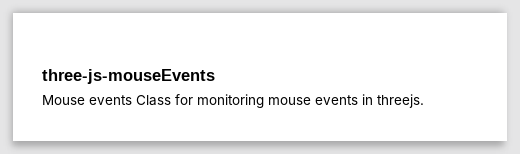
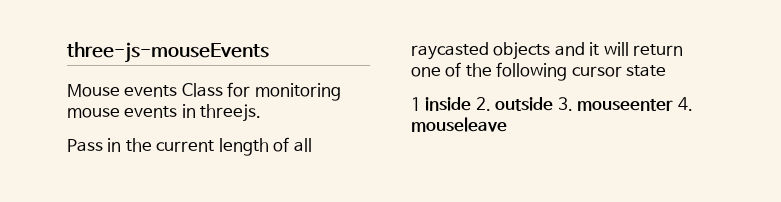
(424, 101) none -> [67,137,312,156] [411,42,684,60] [411,62,667,81] [411,97,693,111] [411,117,507,132] // Pass in the current length of all raycasted objects and it will return one of the following cursor state // 1 inside 2. outside 3. mouseenter 4. mouseleave

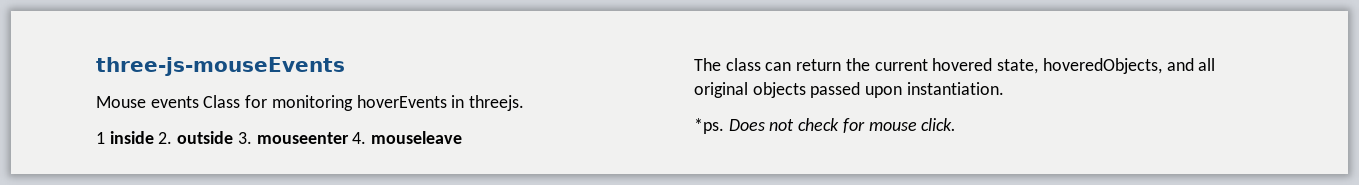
[67,106,178,118] mouse events -> [356,95,447,108] hoverEvents
[67,137,312,156] [411,42,684,60] [411,62,667,81] // Pass in the current length of all raycasted objects and it will return one of the following cursor state -> (525, 103) none
(507, 124) none -> [694,58,1216,74] [694,82,1004,98] [694,118,957,134] // The class can return the current hovered state, hoveredObjects, and all original objects passed upon instantiation. // *ps. Does not check for mouse click.

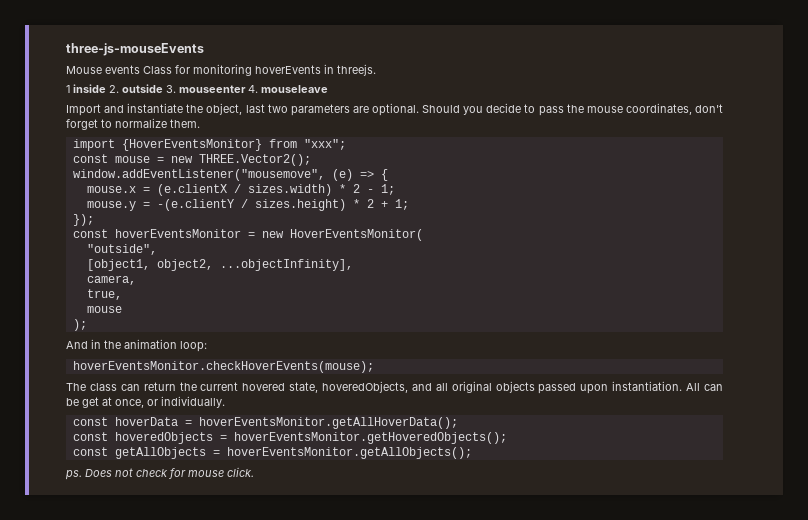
(463, 137) none -> [66,103,723,116] [66,118,200,130] [72,139,346,151] [72,154,311,166] [72,169,388,181] [86,184,395,196] [86,199,409,211] [72,214,94,226] [72,229,423,241] [86,244,157,255] [86,259,353,271] [86,275,136,285] [86,289,122,300] [86,306,122,313] [72,319,87,331] [66,339,207,352] [72,361,374,373] // Import and instantiate the object, last two parameters are optional. Should you decide to pass the mouse coordinates, don't forget to normalize them. // import {HoverEventsMonitor} from "xxx"; // const mouse = new THREE.Vector2(); // window.addEventListener("mousemove", (e) => { // mouse.x = (e.clientX / sizes.width) * 2 - 1; // mouse.y = -(e.clientY / sizes.height) * 2 + 1; // }); // const hoverEventsMonitor = new HoverEventsMonitor( // "outside", // [object1, object2, ...objectInfinity], // camera, // true, // mouse // ); // And in the animation loop: // hoverEventsMonitor.checkHoverEvents(mouse);
[694,118,724,134] // *ps. -> [686,383,723,391] [66,396,225,408] [72,417,458,429] [72,432,507,444] [72,447,472,459] [65,470,82,480] All can be get at once, or individually. // const hoverData = hoverEventsMonitor.getAllHoverData(); // const hoveredObjects = hoverEventsMonitor.getHoveredObjects(); // const getAllObjects = hoverEventsMonitor.getAllObjects(); // ps.

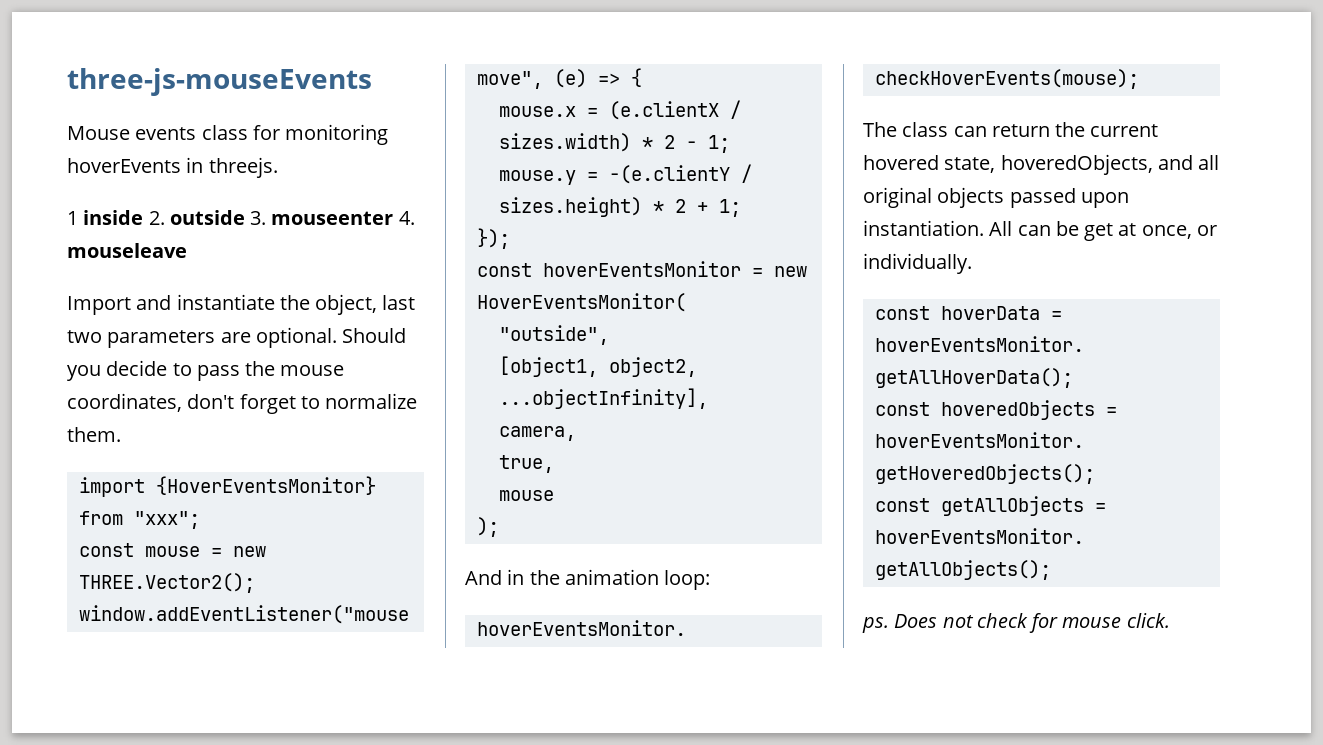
[143,66,172,74] Class -> [201,125,248,140] class

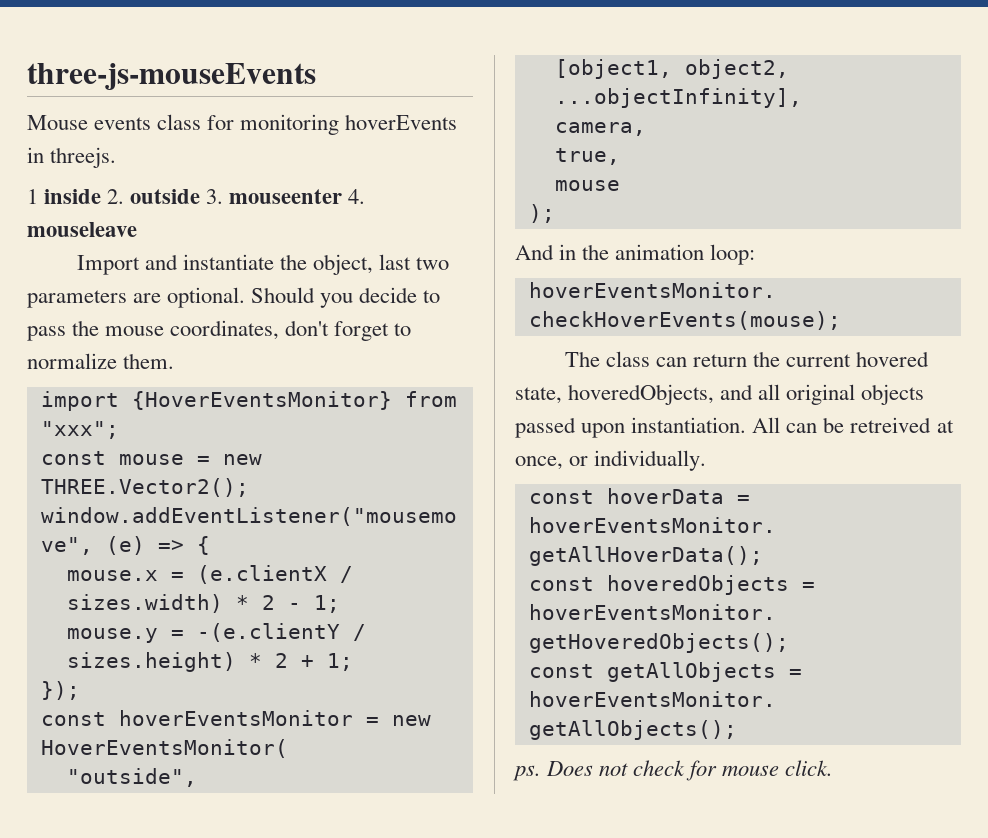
[1084,223,1114,241] get -> [850,417,932,433] retreived

